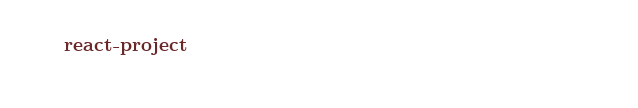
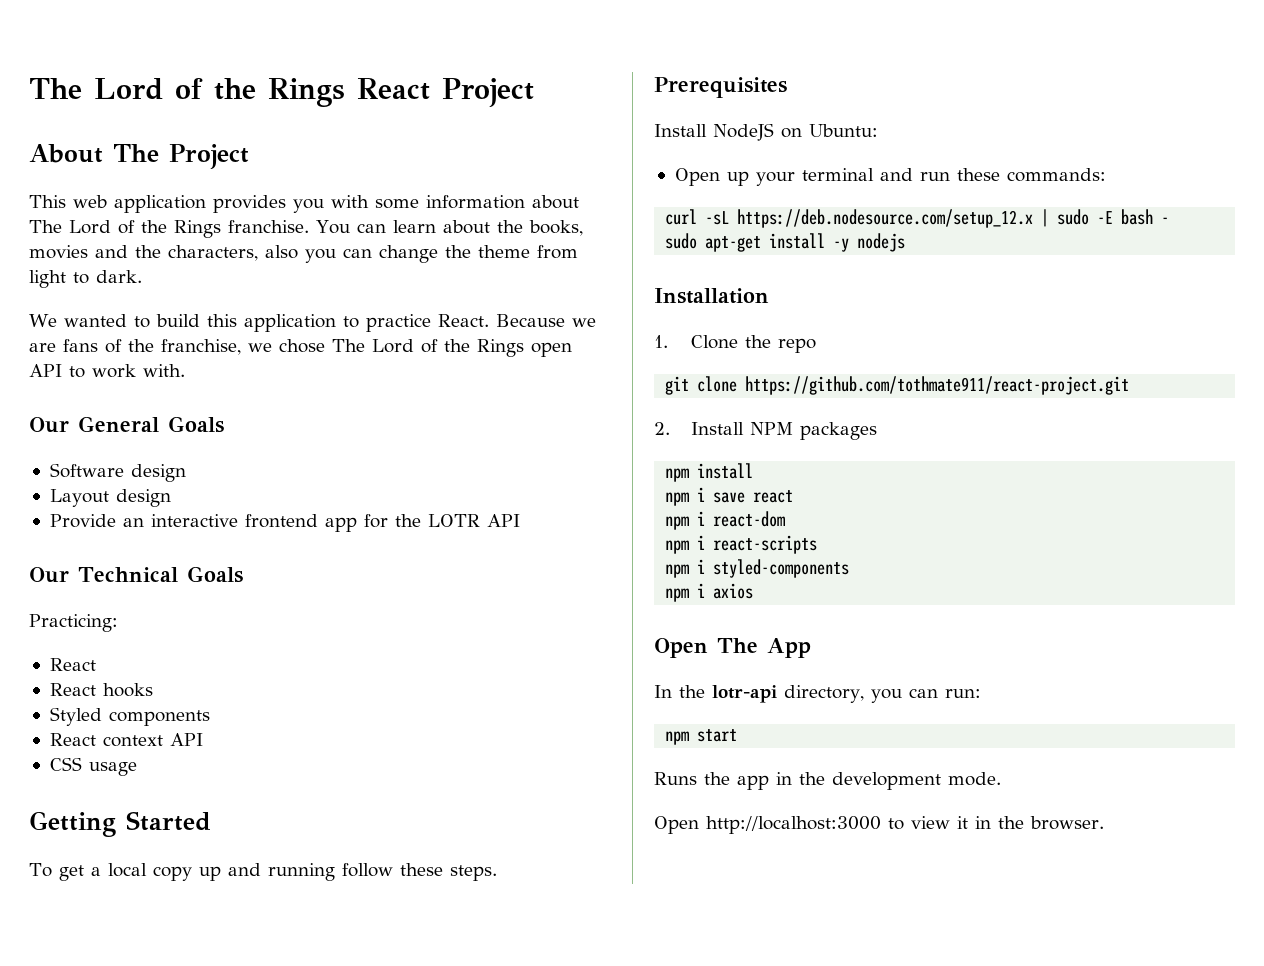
[64,38,188,55] react-project -> [29,78,534,107] [29,144,249,169] [29,195,579,213] [29,220,583,238] [29,245,578,263] [29,270,142,288] [29,314,596,332] [29,339,572,357] [29,364,185,378] [29,416,224,433] [49,463,186,482] [49,489,171,507] [49,514,520,532] [29,566,243,583] [29,614,118,632] [49,658,96,671] [49,683,153,697] [49,707,210,726] [49,733,203,747] [49,757,137,776] [29,811,211,837] [29,863,497,881] [654,77,787,98] [654,123,878,141] [674,168,1106,186] [665,209,1170,228] [665,233,906,252] [654,288,769,304] [654,335,816,353] [665,376,1130,395] [654,422,877,440] [665,463,754,482] [665,487,794,506] [665,511,786,530] [665,535,818,554] [665,559,850,578] [665,583,754,602] [654,638,811,658] [654,685,981,703] [665,729,738,745] [654,772,1001,790] [654,816,1104,834] The Lord of the Rings React Project // About The Project // This web application provides you with some information about The Lord of the Rings franchise. You can learn about the books, movies and the characters, also you can change the theme from light to dark. // We wanted to build this application to practice React. Because we are fans of the franchise, we chose The Lord of the Rings open API to work with. // Our General Goals // Software design // Layout design // Provide an interactive frontend app for the LOTR API // Our Technical Goals // Practicing: // React // React hooks // Styled components // React context API // CSS usage // Getting Started // To get a local copy up and running follow these steps. // Prerequisites // Install NodeJS on Ubuntu: // Open up your terminal and run these commands: // curl -sL https://deb.nodesource.com/setup_12.x | sudo -E bash - // sudo apt-get install -y nodejs // Installation // 1. Clone the repo // git clone https://github.com/tothmate911/react-project.git // 2. Install NPM packages // npm install // npm i save react // npm i react-dom // npm i react-scripts // npm i styled-components // npm i axios // Open The App // In the lotr-api directory, you can run: // npm start // Runs the app in the development mode. // Open http://localhost:3000 to view it in the browser.

